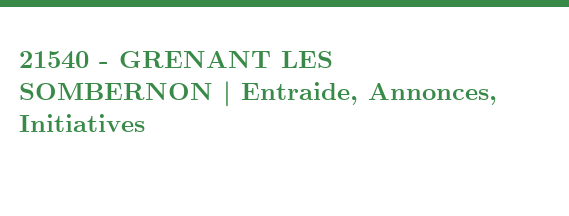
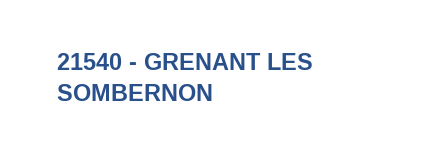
[223,81,497,107] [19,114,145,132] | Entraide, Annonces, Initiatives -> (213, 92) none

